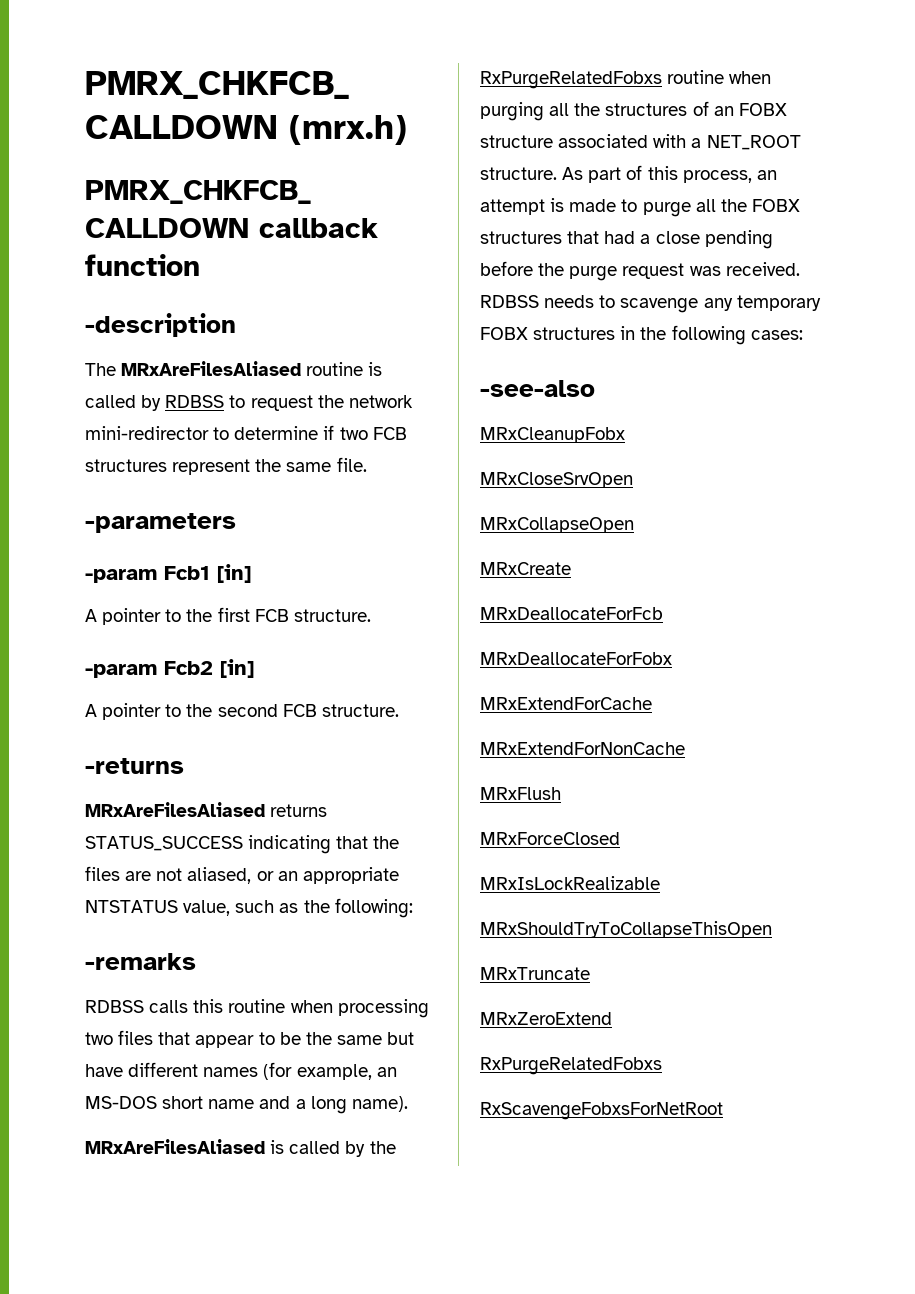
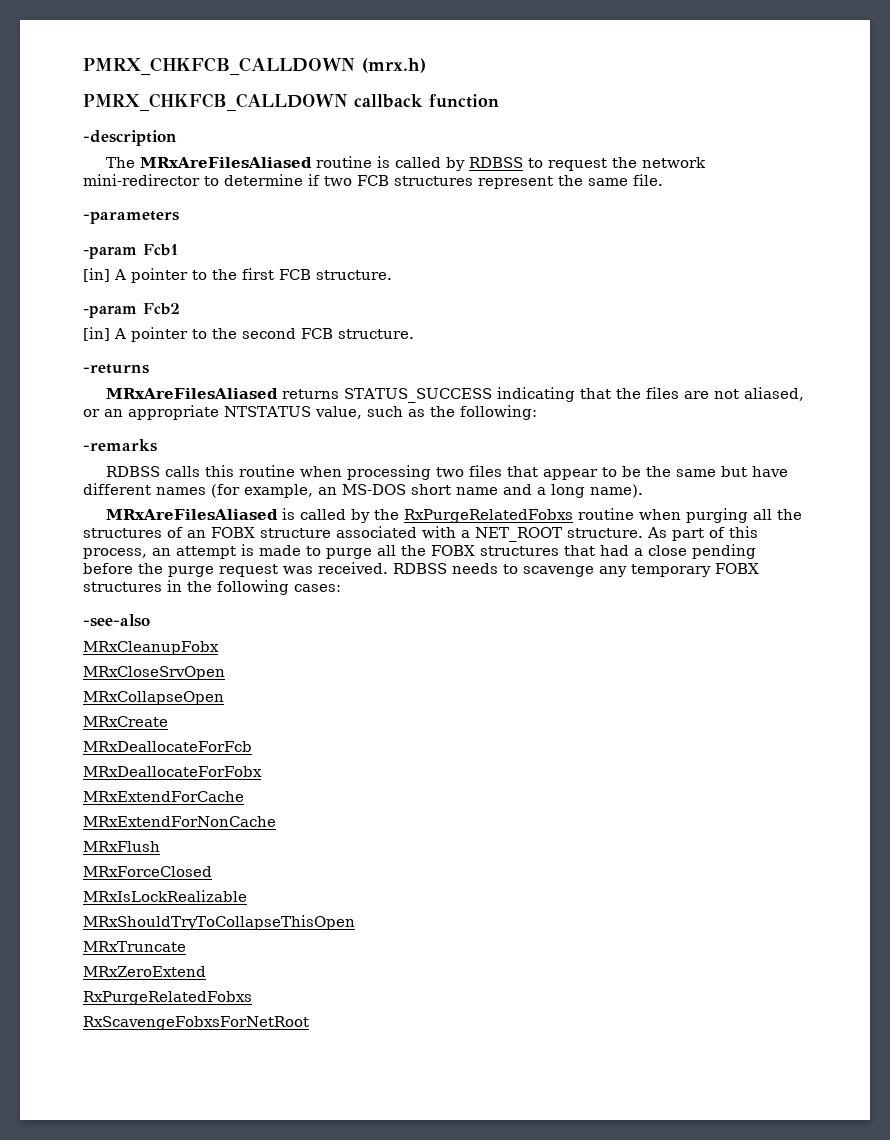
[217,564,251,583] [in] // -> [83,268,110,282] // [in]
[220,659,254,678] [in] // -> [83,327,110,341] // [in]

